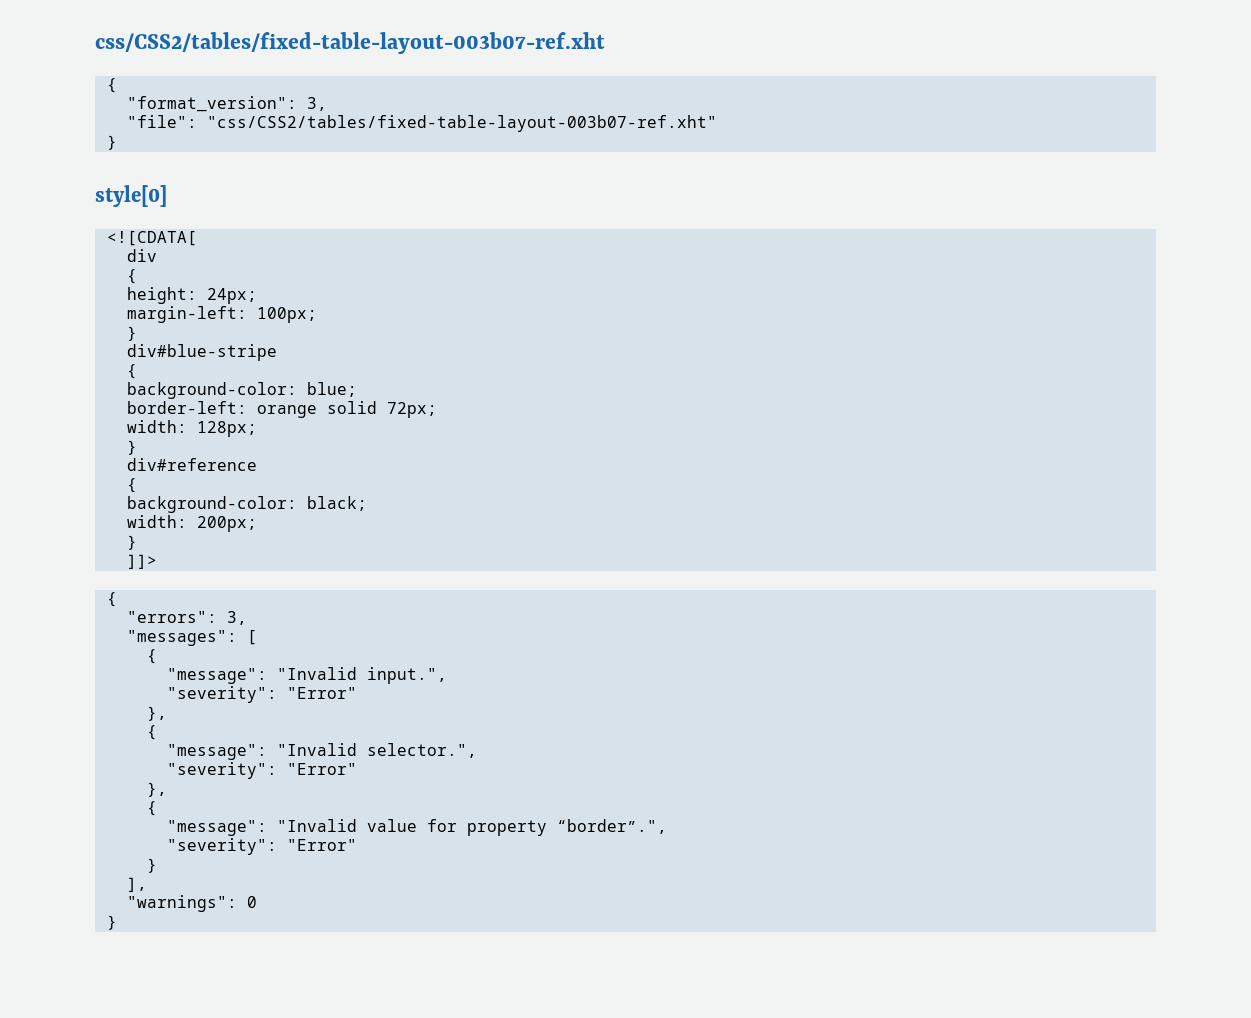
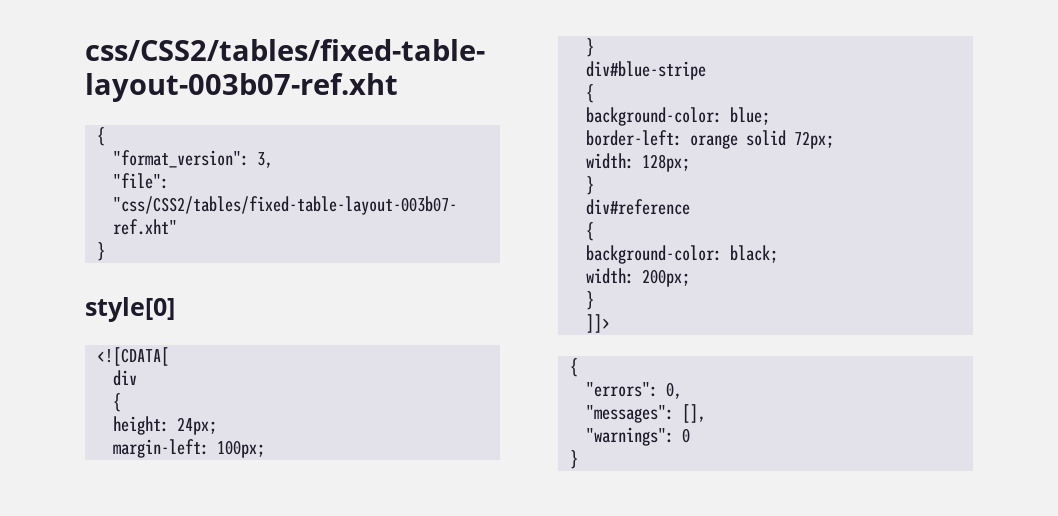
[227,611,247,625] 3, -> [666,382,683,399] 0,
[247,630,257,645] [147,649,157,664] [167,667,447,684] [167,686,357,703] [147,706,167,721] [147,725,157,740] [167,743,477,760] [167,762,357,779] [147,782,167,797] [147,801,157,816] [167,819,667,836] [167,838,357,855] [147,858,157,873] [127,877,147,892] [ // { // "message": "Invalid input.", // "severity": "Error" // }, // { // "message": "Invalid selector.", // "severity": "Error" // }, // { // "message": "Invalid value for property “border”.", // "severity": "Error" // } // ], -> [682,404,707,423] [],

